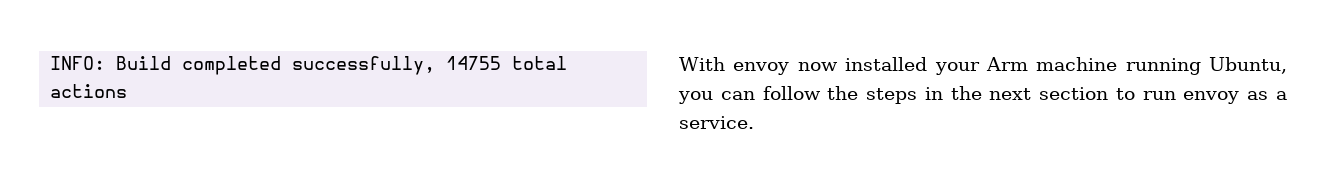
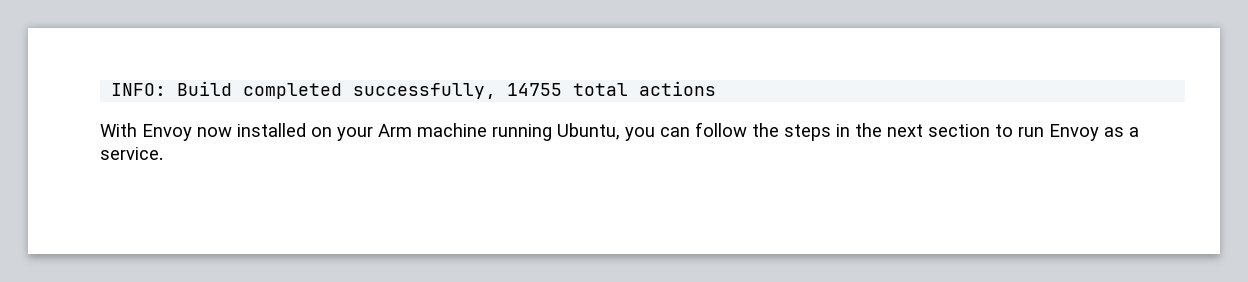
[733,62,790,75] envoy -> [142,124,192,141] Envoy
(928, 64) none -> [311,127,332,137] on
[1183,91,1240,104] envoy -> [1049,124,1099,141] Envoy

